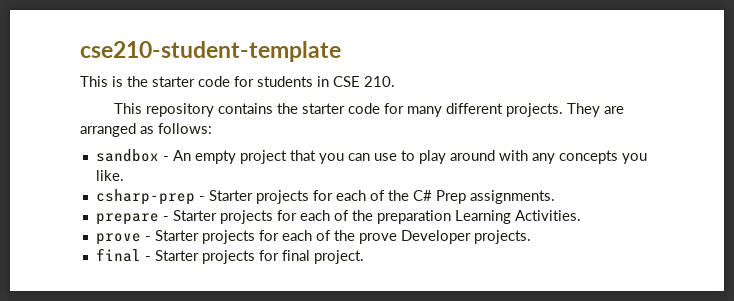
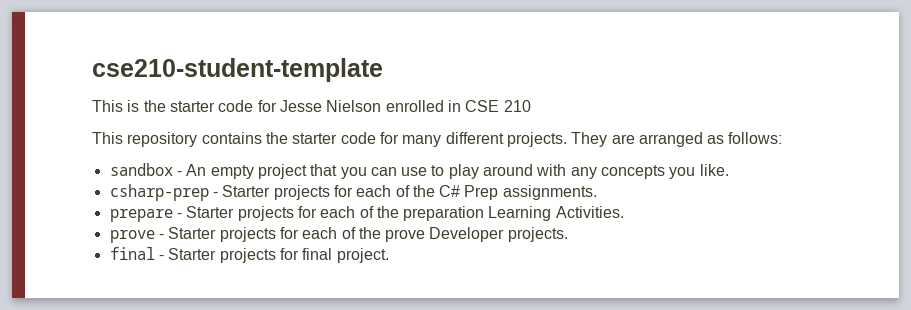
[257,76,313,87] students -> [279,100,444,112] Jesse Nielson enrolled
[364,76,395,87] 210. -> [503,100,531,112] 210

